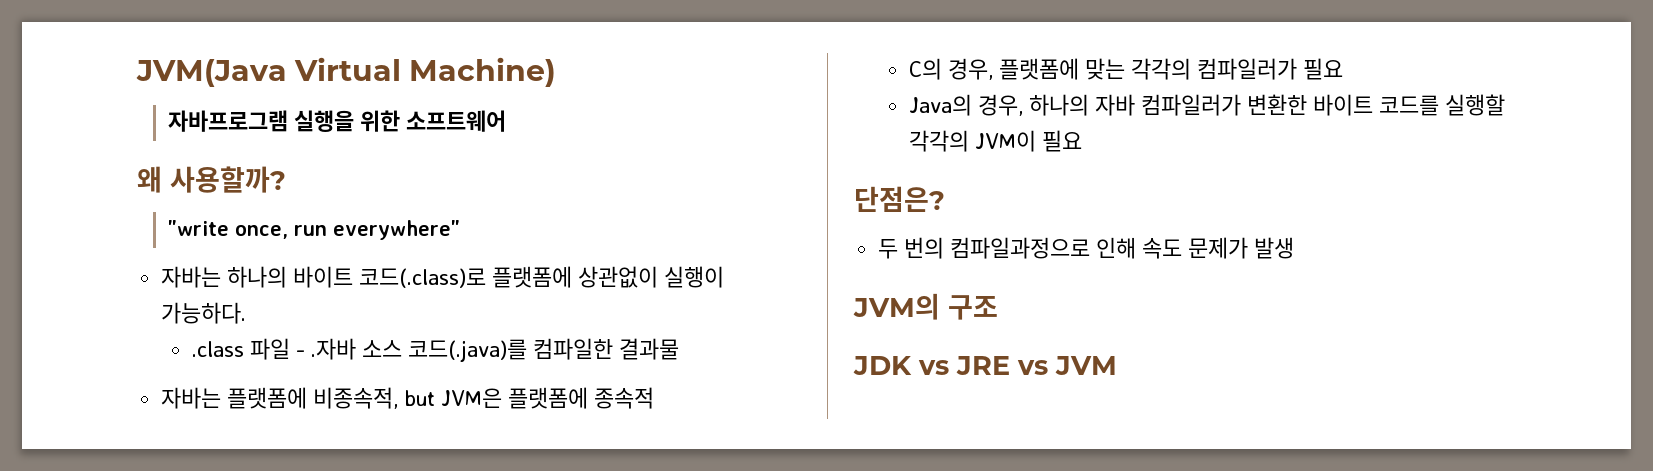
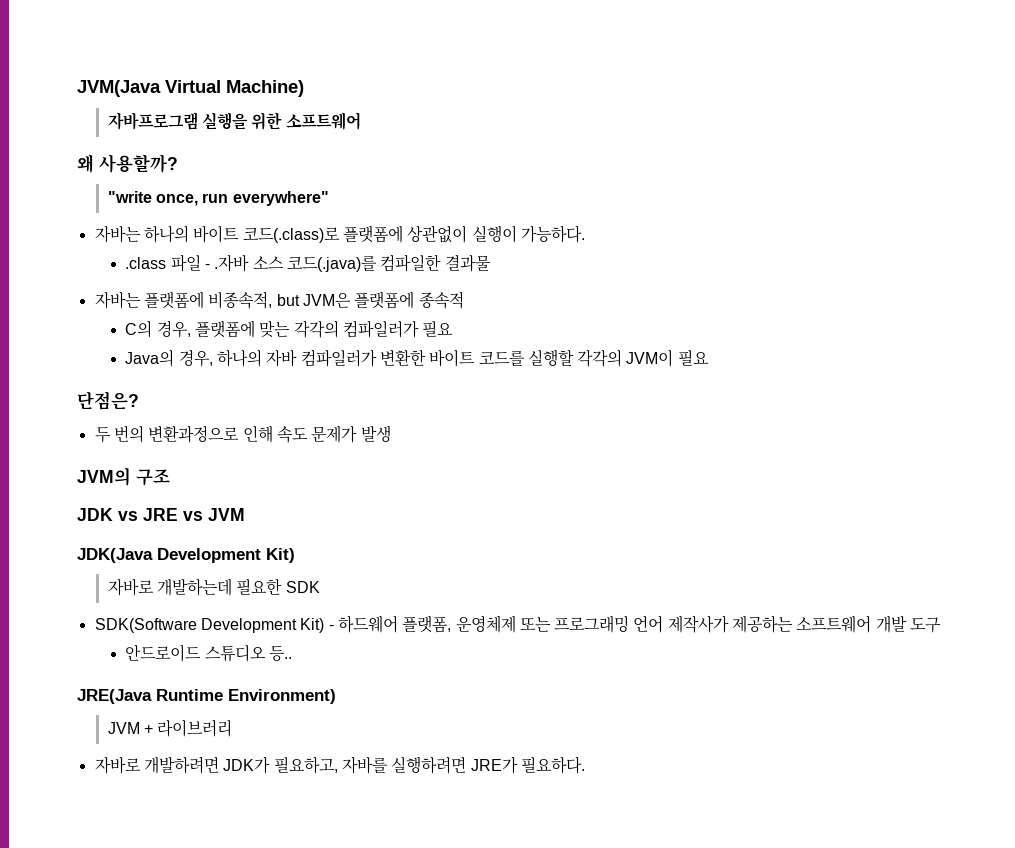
[950,237,1091,259] 컴파일과정으로 -> [148,425,240,443] 변환과정으로
(1117, 365) none -> [77,548,295,563] [107,578,320,596] [94,615,942,633] [125,644,292,662] [77,689,336,704] [107,719,233,737] [94,756,585,774] // JDK(Java Development Kit) // 자바로 개발하는데 필요한 SDK // SDK(Software Development Kit) - 하드웨어 플랫폼, 운영체제 또는 프로그래밍 언어 제작사가 제공하는 소프트웨어 개발 도구 // 안드로이드 스튜디오 등.. // JRE(Java Runtime Environment) // JVM + 라이브러리 // 자바로 개발하려면 JDK가 필요하고, 자바를 실행하려면 JRE가 필요하다.

